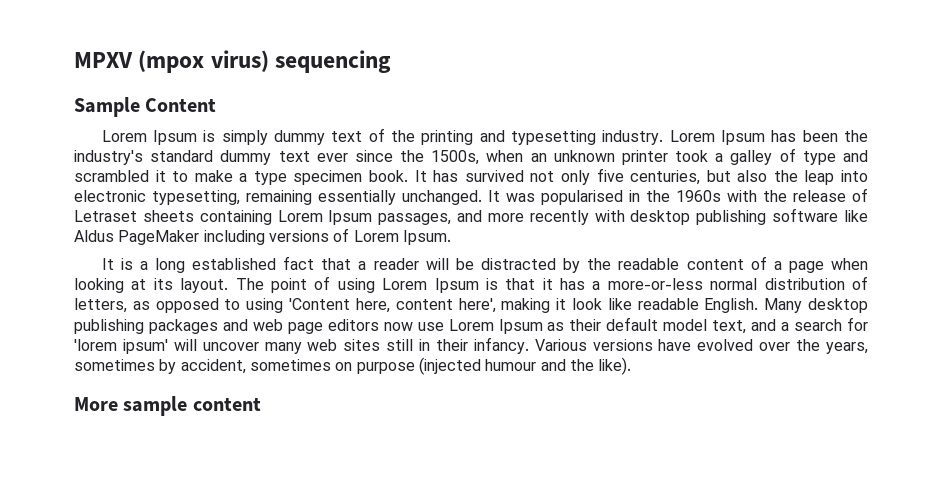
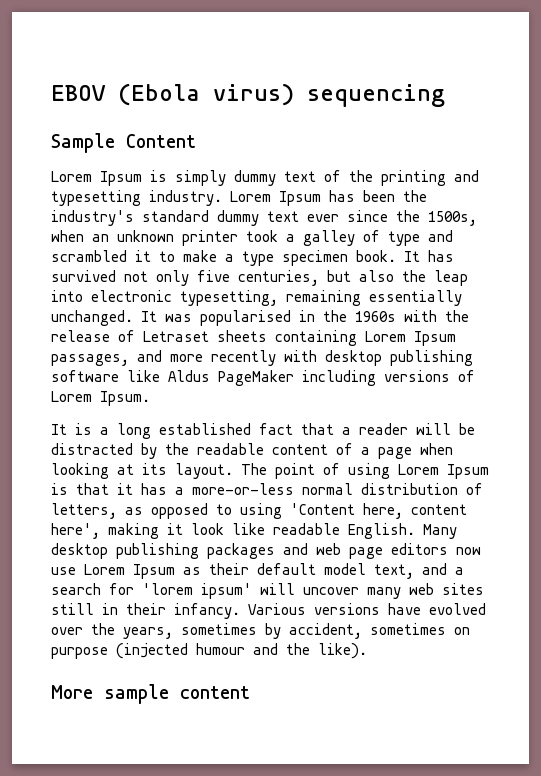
[74,50,205,73] MPXV (mpox -> [51,83,200,106] EBOV (Ebola

